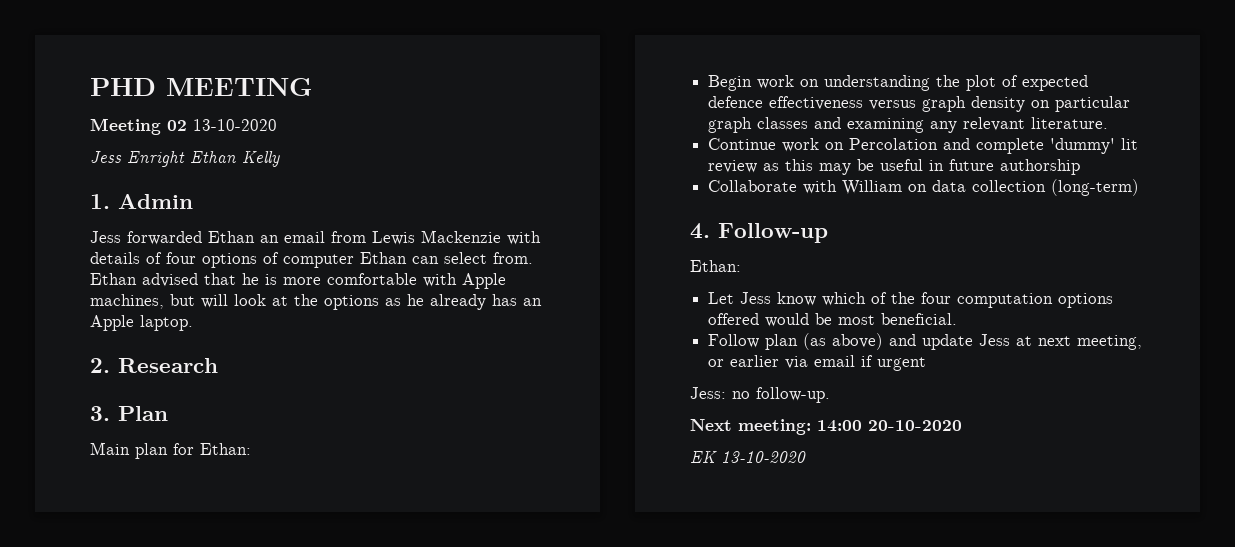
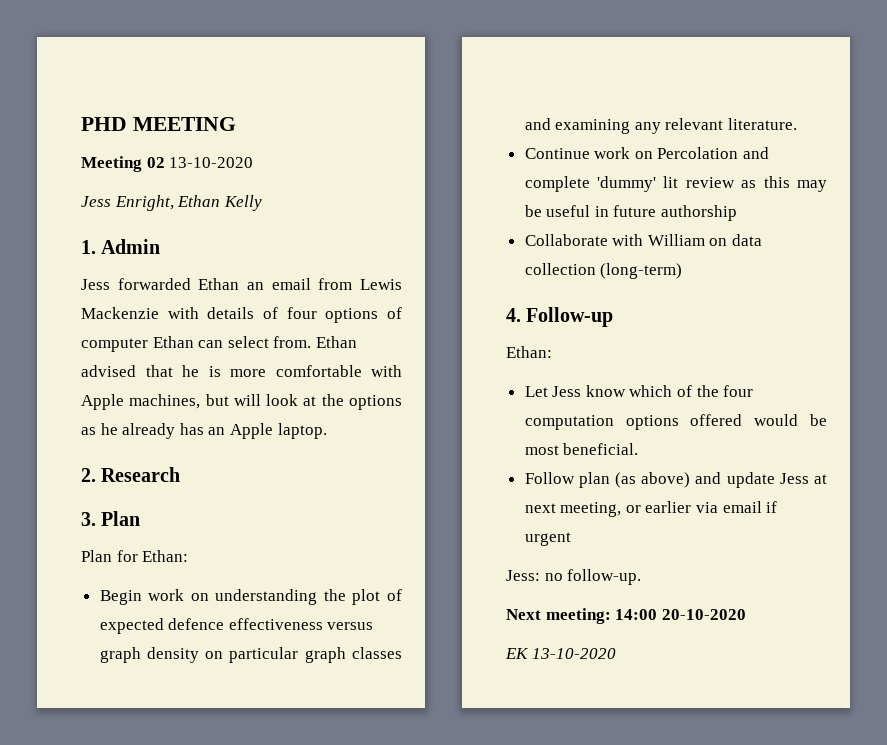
[127,151,185,167] Enright -> [114,195,174,211] Enright,
[90,442,168,459] Main plan -> [81,550,112,562] Plan

